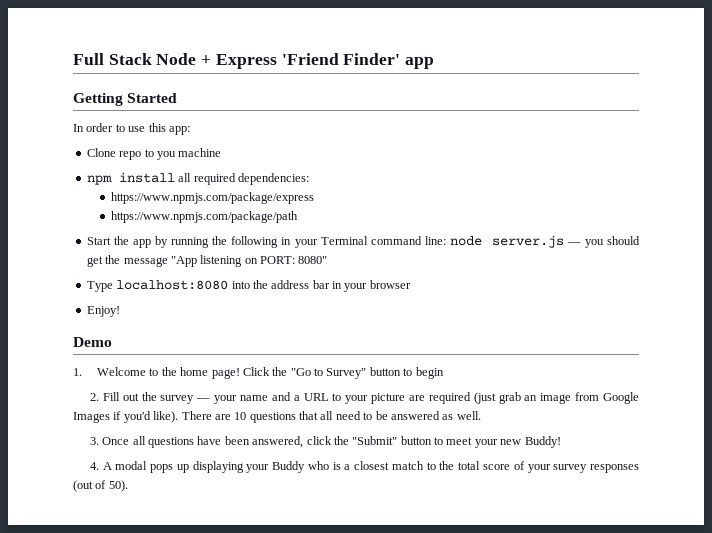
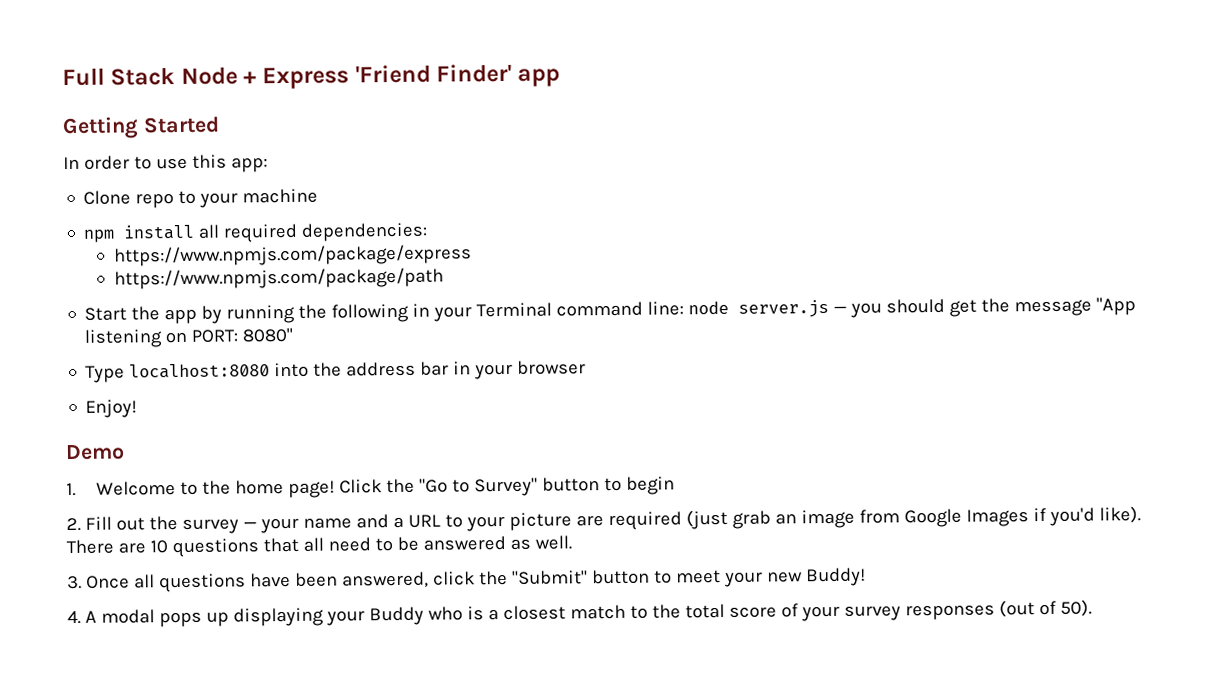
[156,151,176,160] you -> [199,192,239,208] your

